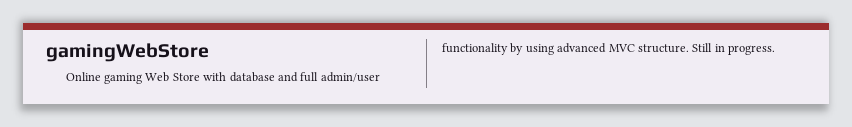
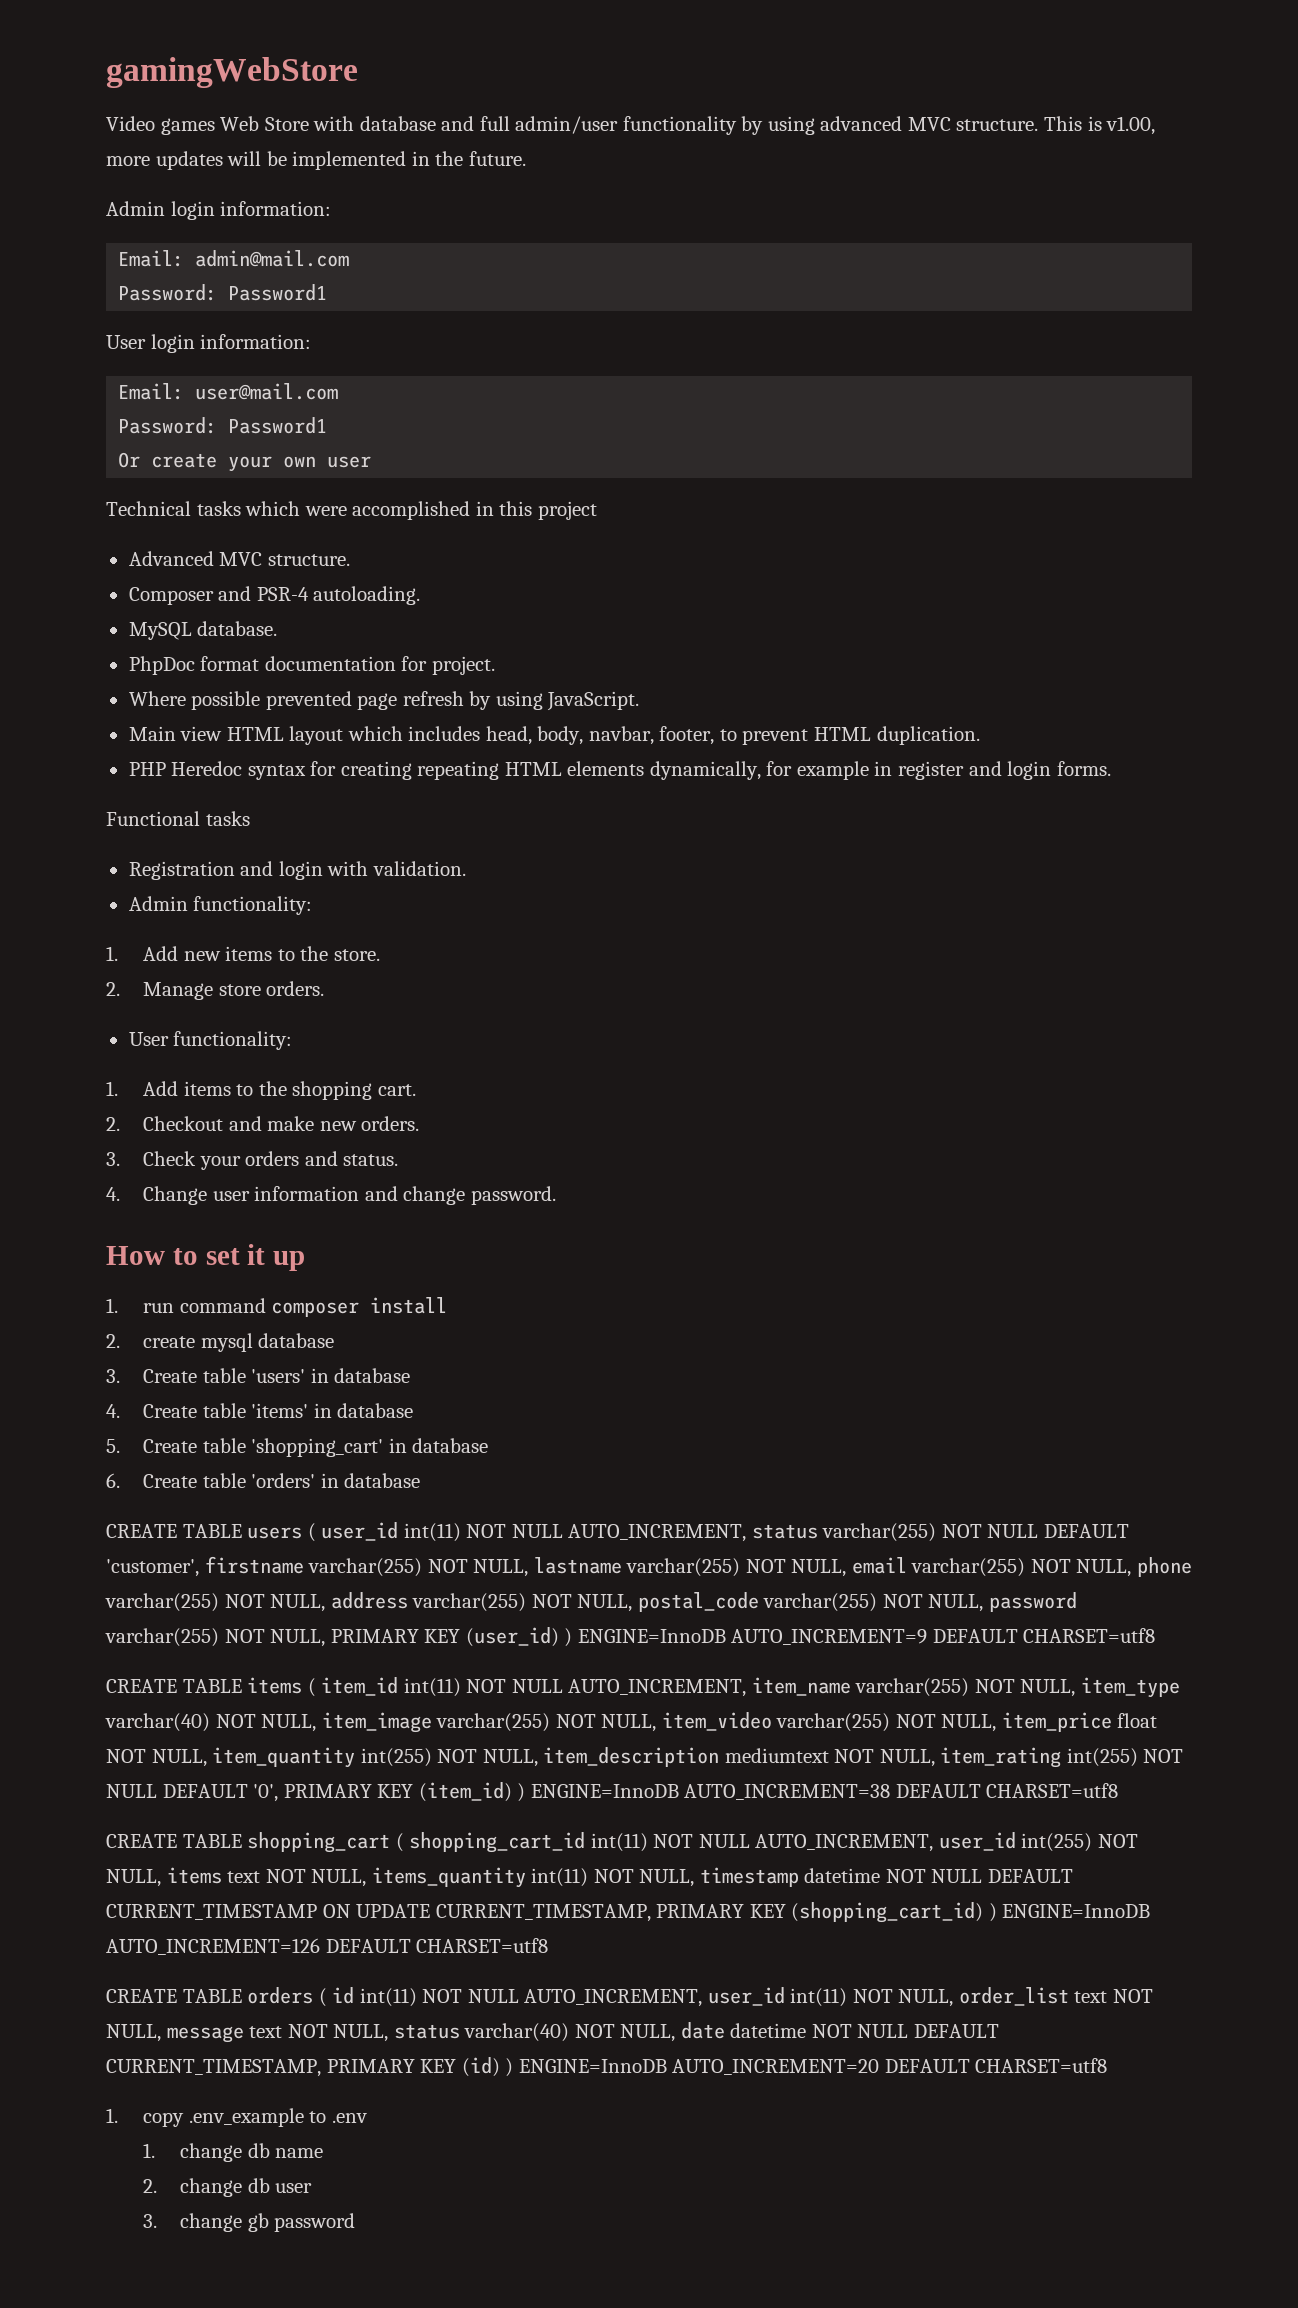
[65,72,143,84] Online gaming -> [106,116,215,135] Video games
[692,43,775,55] Still in progress. -> [1044,116,1156,135] [106,151,526,170] [106,201,332,220] [118,250,350,267] [118,284,328,301] [106,334,312,353] [118,383,339,400] [118,417,328,434] [118,452,372,472] [106,501,597,520] [128,551,350,566] [128,586,421,605] [128,621,278,640] [128,656,495,675] [128,691,640,711] [128,726,980,745] [128,761,1111,780] [106,811,250,826] [128,861,466,880] [128,896,313,915] [106,946,380,961] [106,981,325,1000] [128,1031,293,1050] [106,1081,416,1100] [106,1116,420,1131] [106,1151,399,1170] [106,1186,556,1205] [106,1244,306,1271] [106,1297,448,1317] [106,1333,335,1352] [106,1368,411,1383] [106,1403,414,1418] [106,1438,489,1457] [106,1473,421,1488] [106,1522,1129,1542] [106,1556,1192,1577] [105,1592,1077,1612] [105,1627,1156,1647] [106,1677,1180,1698] [105,1712,1158,1733] [106,1747,1184,1768] [106,1782,1119,1802] [106,1832,1138,1853] [106,1867,1073,1888] [106,1902,1151,1923] [106,1938,549,1955] [106,1987,1154,2007] [106,2022,999,2043] [106,2057,1108,2077] [106,2108,367,2127] [143,2143,324,2162] [143,2178,313,2197] [143,2213,356,2232] This is v1.00, more updates will be implemented in the future. // Admin login information: // Email: admin@mail.com // Password: Password1 // User login information: // Email: user@mail.com // Password: Password1 // Or create your own user // Technical tasks which were accomplished in this project // Advanced MVC structure. // Composer and PSR-4 autoloading. // MySQL database. // PhpDoc format documentation for project. // Where possible prevented page refresh by using JavaScript. // Main view HTML layout which includes head, body, navbar, footer, to prevent HTML duplication. // PHP Heredoc syntax for creating repeating HTML elements dynamically, for example in register and login forms. // Functional tasks // Registration and login with validation. // Admin functionality: // 1. Add new items to the store. // 2. Manage store orders. // User functionality: // 1. Add items to the shopping cart. // 2. Checkout and make new orders. // 3. Check your orders and status. // 4. Change user information and change password. // How to set it up // 1. run command composer install // 2. create mysql database // 3. Create table 'users' in database // 4. Create table 'items' in database // 5. Create table 'shopping_cart' in database // 6. Create table 'orders' in database // CREATE TABLE users ( user_id int(11) NOT NULL AUTO_INCREMENT, status varchar(255) NOT NULL DEFAULT 'customer', firstname varchar(255) NOT NULL, lastname varchar(255) NOT NULL, email varchar(255) NOT NULL, phone varchar(255) NOT NULL, address varchar(255) NOT NULL, postal_code varchar(255) NOT NULL, password varchar(255) NOT NULL, PRIMARY KEY (user_id) ) ENGINE=InnoDB AUTO_INCREMENT=9 DEFAULT CHARSET=utf8 // CREATE TABLE items ( item_id int(11) NOT NULL AUTO_INCREMENT, item_name varchar(255) NOT NULL, item_type varchar(40) NOT NULL, item_image varchar(255) NOT NULL, item_video varchar(255) NOT NULL, item_price float NOT NULL, item_quantity int(255) NOT NULL, item_description mediumtext NOT NULL, item_rating int(255) NOT NULL DEFAULT '0', PRIMARY KEY (item_id) ) ENGINE=InnoDB AUTO_INCREMENT=38 DEFAULT CHARSET=utf8 // CREATE TABLE shopping_cart ( shopping_cart_id int(11) NOT NULL AUTO_INCREMENT, user_id int(255) NOT NULL, items text NOT NULL, items_quantity int(11) NOT NULL, timestamp datetime NOT NULL DEFAULT CURRENT_TIMESTAMP ON UPDATE CURRENT_TIMESTAMP, PRIMARY KEY (shopping_cart_id) ) ENGINE=InnoDB AUTO_INCREMENT=126 DEFAULT CHARSET=utf8 // CREATE TABLE orders ( id int(11) NOT NULL AUTO_INCREMENT, user_id int(11) NOT NULL, order_list text NOT NULL, message text NOT NULL, status varchar(40) NOT NULL, date datetime NOT NULL DEFAULT CURRENT_TIMESTAMP, PRIMARY KEY (id) ) ENGINE=InnoDB AUTO_INCREMENT=20 DEFAULT CHARSET=utf8 // 1. copy .env_example to .env // 1. change db name // 2. change db user // 3. change gb password

